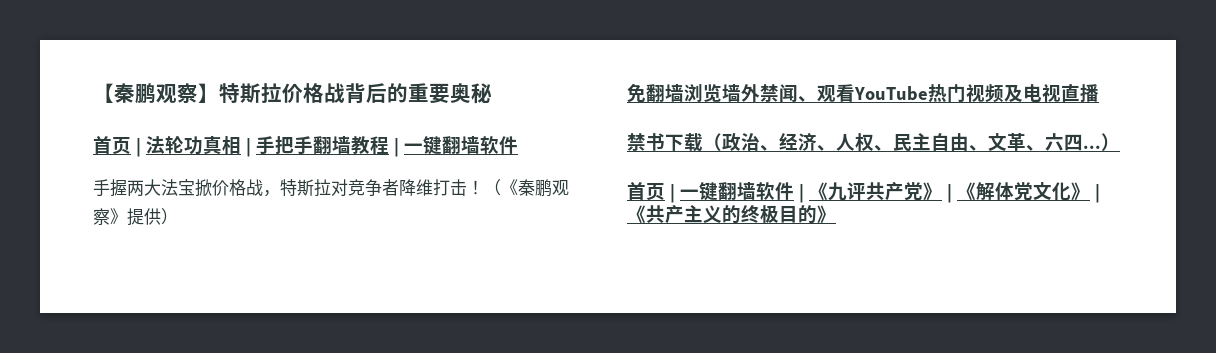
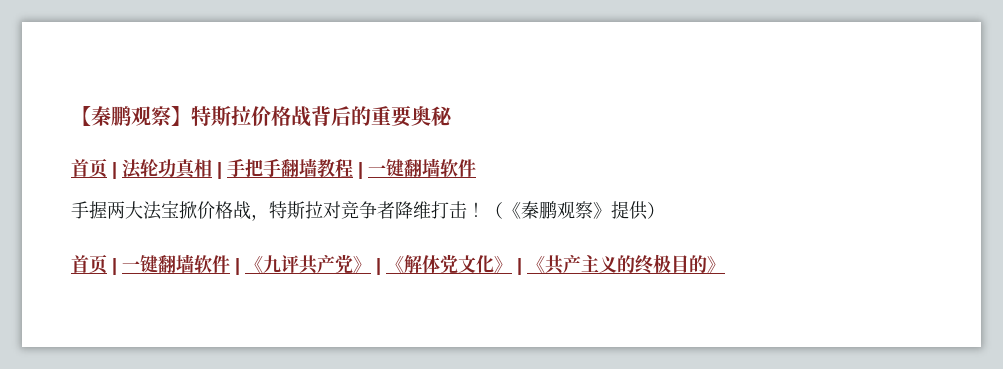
[627,83,1099,103] [627,132,1120,152] // 免翻墙浏览墙外禁闻、观看YouTube热门视频及电视直播 // 禁书下载（政治、经济、人权、民主自由、文革、六四...） -> (665, 210) none

